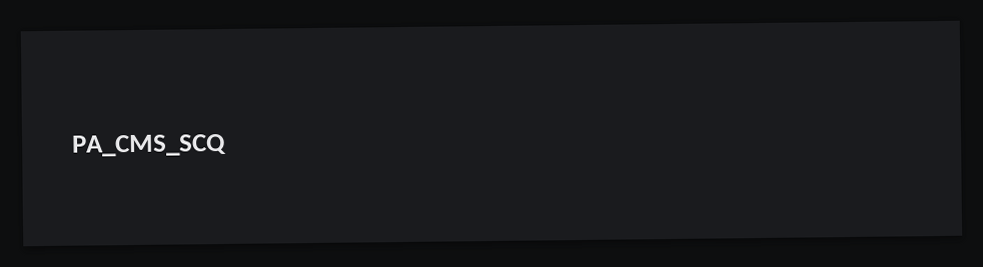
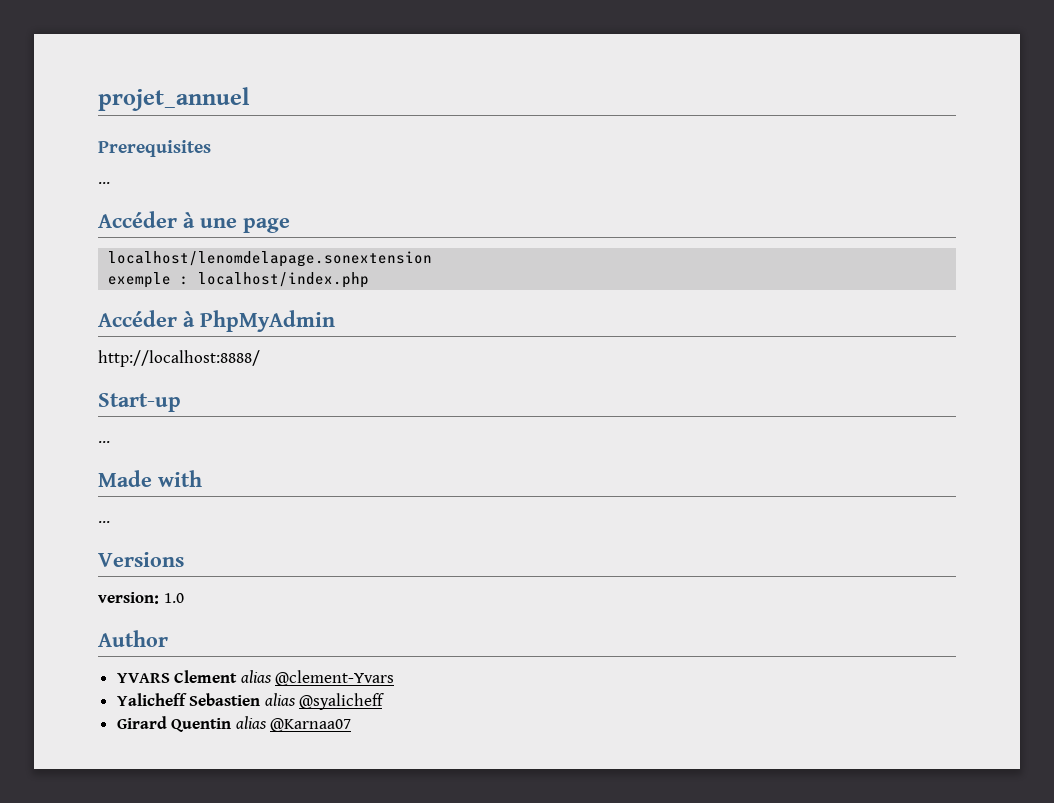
[71,133,227,157] PA_CMS_SCQ -> [98,87,250,111] [98,140,211,157] [98,182,110,184] [98,211,290,233] [108,251,433,267] [108,272,370,288] [98,310,335,332] [98,350,260,367] [98,393,181,412] [98,441,110,443] [98,470,202,487] [98,521,110,523] [98,552,184,567] [98,592,184,604] [98,630,168,647] [116,670,395,686] [116,693,385,710] [116,716,352,732] projet_annuel // Prerequisites // ... // Accéder à une page // localhost/lenomdelapage.sonextension // exemple : localhost/index.php // Accéder à PhpMyAdmin // http://localhost:8888/ // Start-up // ... // Made with // ... // Versions // version: 1.0 // Author // YVARS Clement alias @clement-Yvars // Yalicheff Sebastien alias @syalicheff // Girard Quentin alias @Karnaa07

